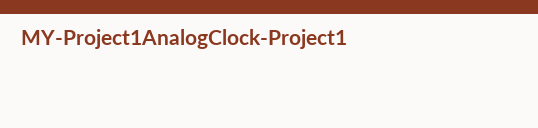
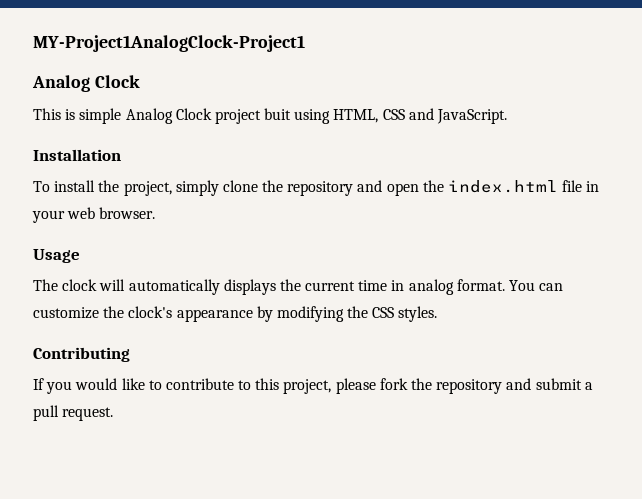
(347, 39) none -> [32,75,140,92] [33,108,508,124] [33,149,121,161] [33,180,600,196] [32,207,156,223] [33,249,80,263] [33,279,564,295] [33,306,438,322] [33,347,130,362] [33,378,593,394] [33,405,114,421] // Analog Clock // This is simple Analog Clock project buit using HTML, CSS and JavaScript. // Installation // To install the project, simply clone the repository and open the index.html file in your web browser. // Usage // The clock will automatically displays the current time in analog format. You can customize the clock's appearance by modifying the CSS styles. // Contributing // If you would like to contribute to this project, please fork the repository and submit a pull request.

